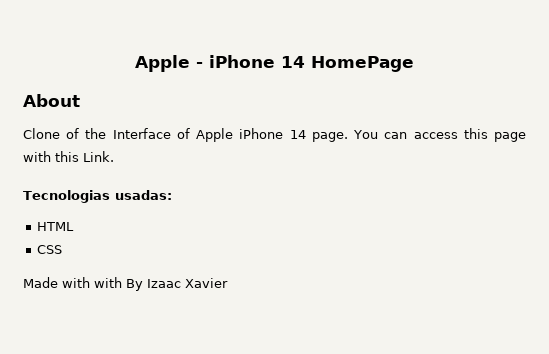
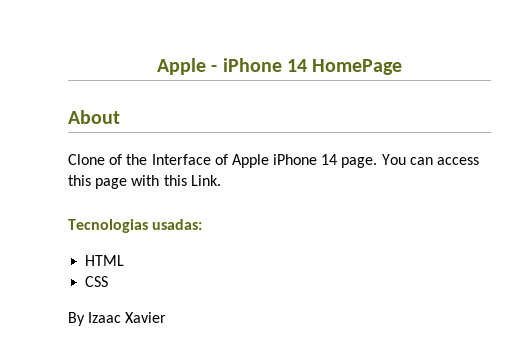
[23,277,122,288] Made with with -> (109, 281) none

